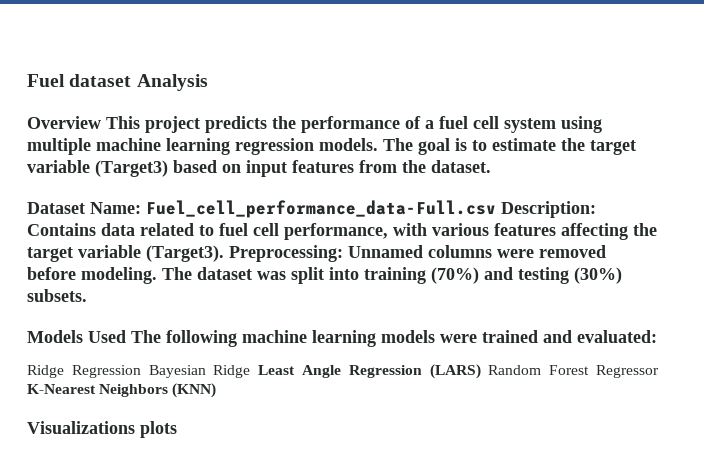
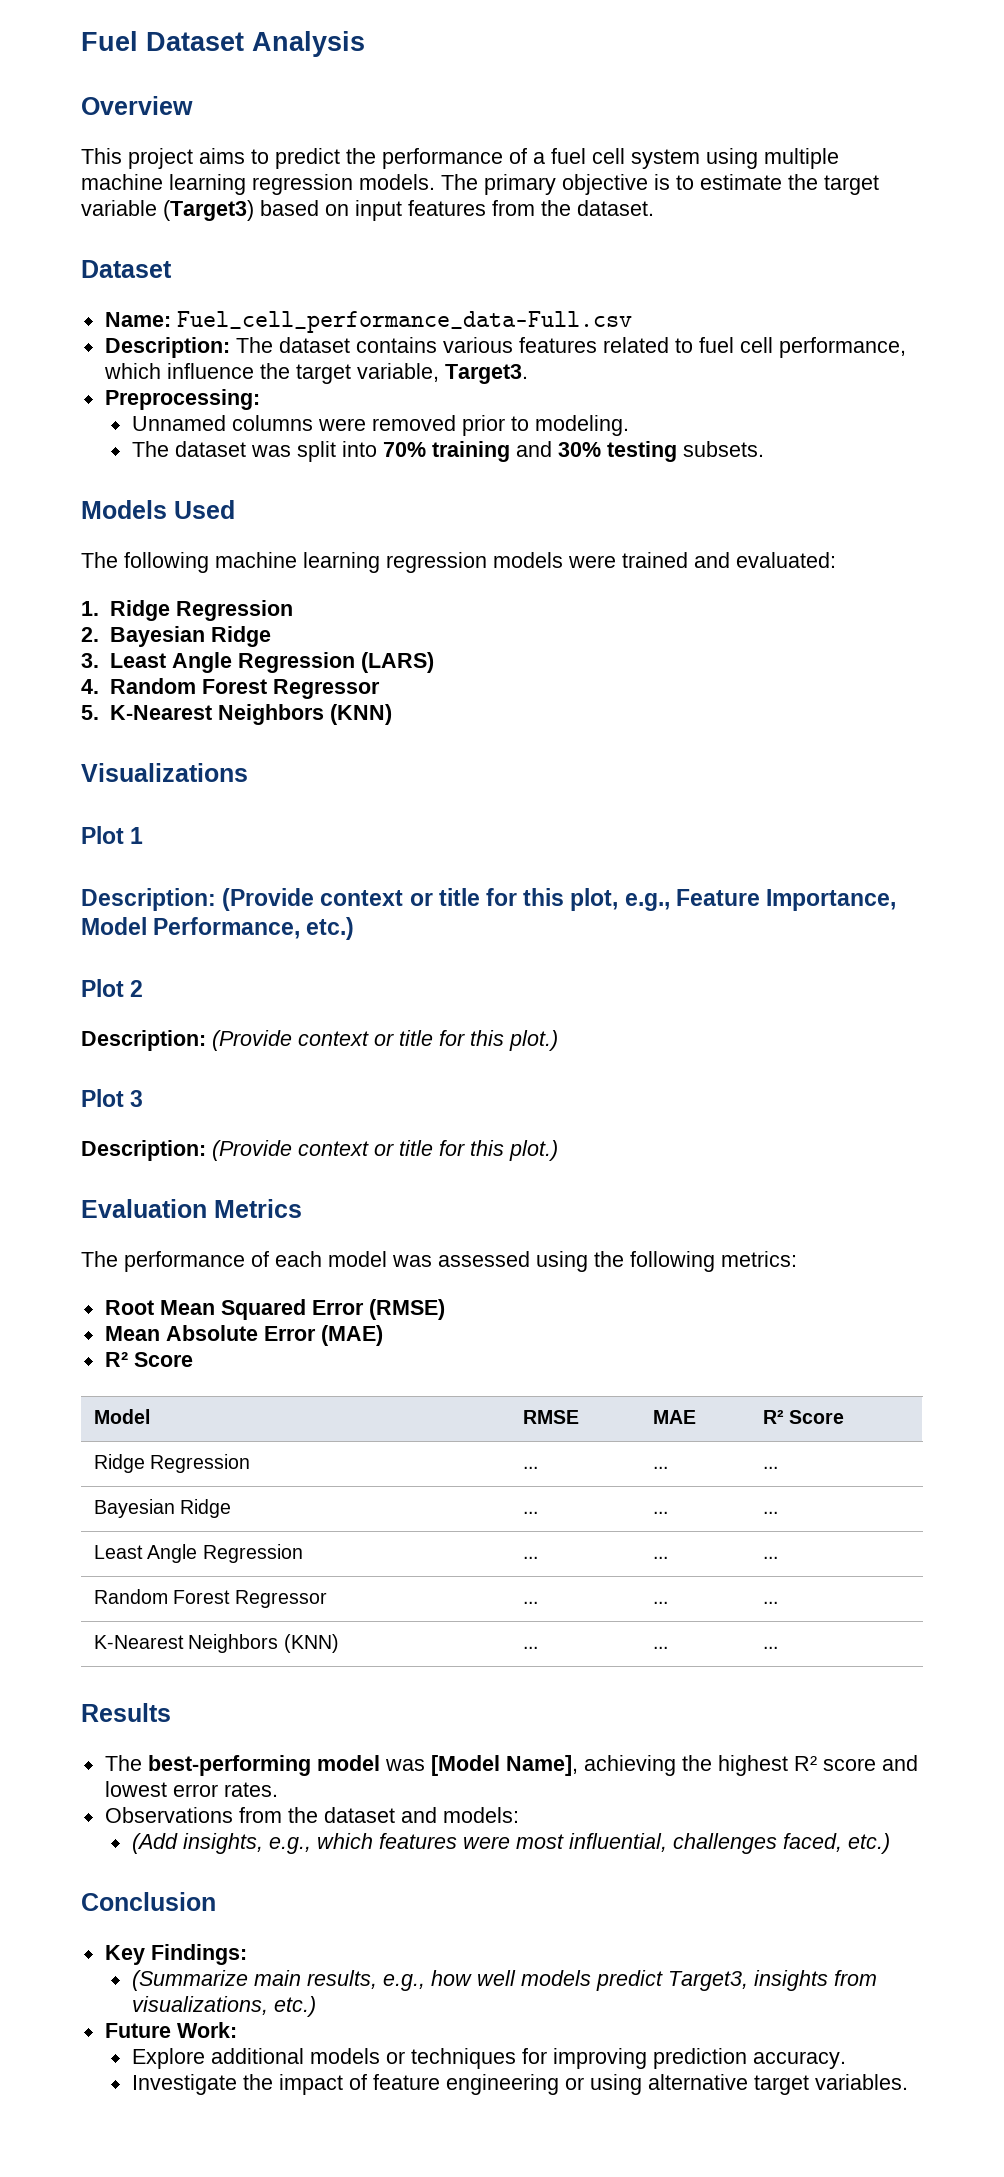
[69,74,132,87] dataset -> [146,32,244,51] Dataset
(101, 122) none -> (193, 105) //
[205,116,267,133] predicts -> [199,148,340,169] aims to predict
[418,138,450,155] goal -> [484,174,648,195] primary objective
(85, 208) none -> (172, 269) //
[501,201,596,218] [27,223,135,236] Description: Contains data -> [104,337,597,358] // Description: The dataset contains various features
[393,223,657,240] [27,245,224,262] with various features affecting the target variable (Target3). -> [103,363,528,384] which influence the target variable, Target3. //
(343, 253) none -> (260, 399) //
[27,267,76,280] before -> [461,415,529,436] prior to
(157, 275) none -> (629, 425) //
[364,267,622,284] training (70%) and testing (30%) -> [382,441,677,462] 70% training and 30% testing
(126, 336) none -> (235, 509) //
(376, 338) none -> [386,552,487,573] regression
[27,365,251,378] Ridge Regression Bayesian Ridge -> [81,600,293,621] [81,626,271,647] [81,653,99,668] 1. Ridge Regression // 2. Bayesian Ridge // 3.
[488,365,659,378] Random Forest Regressor -> [81,678,380,699] [81,705,99,720] // 4. Random Forest Regressor // 5.
[140,421,177,438] plots -> [81,826,144,844] [81,888,897,911] [81,917,355,940] [81,979,144,997] [81,1030,558,1051] [81,1089,144,1107] [81,1140,558,1161] [81,1199,302,1218] [81,1251,797,1272] [104,1299,445,1320] [104,1325,383,1346] [104,1352,193,1367] [94,1409,151,1424] [523,1410,580,1424] [653,1410,697,1424] [763,1410,845,1424] [94,1454,251,1473] [523,1466,539,1469] [653,1466,669,1469] [763,1466,779,1469] [94,1499,232,1518] [523,1511,539,1514] [653,1511,669,1514] [763,1511,779,1514] [94,1544,303,1563] [523,1556,539,1559] [653,1556,669,1559] [763,1556,779,1559] [94,1589,327,1608] [523,1601,539,1604] [653,1601,669,1604] [763,1601,779,1604] [94,1634,339,1653] [523,1646,539,1649] [653,1646,669,1649] [763,1646,779,1649] [81,1703,171,1722] [104,1755,918,1776] [104,1781,278,1797] [104,1807,519,1823] [131,1833,890,1854] [81,1892,216,1911] [104,1944,247,1965] [131,1970,877,1991] [131,1996,316,2017] [104,2022,237,2038] [131,2048,846,2069] [131,2074,908,2095] // Plot 1 // Description: (Provide context or title for this plot, e.g., Feature Importance, Model Performance, etc.) // Plot 2 // Description: (Provide context or title for this plot.) // Plot 3 // Description: (Provide context or title for this plot.) // Evaluation Metrics // The performance of each model was assessed using the following metrics: // Root Mean Squared Error (RMSE) // Mean Absolute Error (MAE) // R² Score // Model | RMSE | MAE | R² Score // Ridge Regression | ... | ... | ... // Bayesian Ridge | ... | ... | ... // Least Angle Regression | ... | ... | ... // Random Forest Regressor | ... | ... | ... // K-Nearest Neighbors (KNN) | ... | ... | ... // Results // The best-performing model was [Model Name], achieving the highest R² score and lowest error rates. // Observations from the dataset and models: // (Add insights, e.g., which features were most influential, challenges faced, etc.) // Conclusion // Key Findings: // (Summarize main results, e.g., how well models predict Target3, insights from visualizations, etc.) // Future Work: // Explore additional models or techniques for improving prediction accuracy. // Investigate the impact of feature engineering or using alternative target variables.

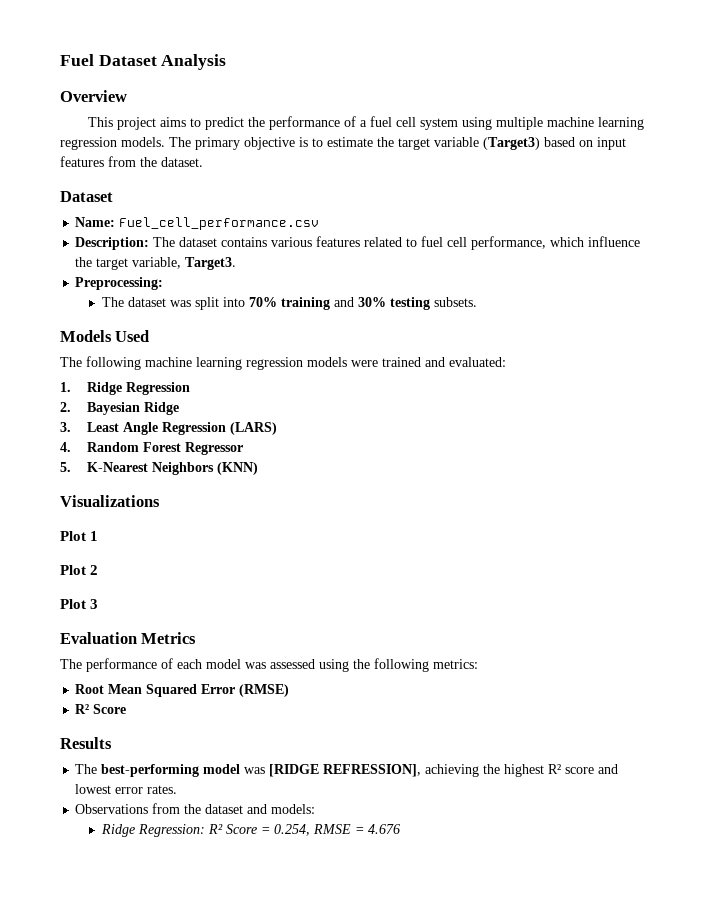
[176,311,632,333] Fuel_cell_performance_data-Full.csv -> [119,217,320,230] Fuel_cell_performance.csv
[131,415,629,436] // Unnamed columns were removed prior to modeling. -> (164, 283) none
[81,888,897,911] [81,917,355,940] [81,979,144,997] [81,1030,558,1051] [81,1089,144,1107] [81,1140,558,1161] Description: (Provide context or title for this plot, e.g., Feature Importance, Model Performance, etc.) // Plot 2 // Description: (Provide context or title for this plot.) // Plot 3 // Description: (Provide context or title for this plot.) -> [60,565,99,575] [60,599,99,609] Plot 2 // Plot 3
[104,1325,383,1346] [104,1352,193,1367] [94,1409,151,1424] [523,1410,580,1424] [653,1410,697,1424] [763,1410,845,1424] [94,1454,251,1473] [523,1466,539,1469] [653,1466,669,1469] [763,1466,779,1469] [94,1499,232,1518] [523,1511,539,1514] [653,1511,669,1514] [763,1511,779,1514] [94,1544,303,1563] [523,1556,539,1559] [653,1556,669,1559] [763,1556,779,1559] [94,1589,327,1608] [523,1601,539,1604] [653,1601,669,1604] [763,1601,779,1604] [94,1634,339,1653] [523,1646,539,1649] [653,1646,669,1649] [763,1646,779,1649] Mean Absolute Error (MAE) // R² Score // Model | RMSE | MAE | R² Score // Ridge Regression | ... | ... | ... // Bayesian Ridge | ... | ... | ... // Least Angle Regression | ... | ... | ... // Random Forest Regressor | ... | ... | ... // K-Nearest Neighbors (KNN) | ... | ... | ... -> [75,704,127,714] R² Score
[430,1755,578,1776] [Model Name], -> [269,764,422,777] [RIDGE REFRESSION],
[131,1833,890,1854] [81,1892,216,1911] [104,1944,247,1965] [131,1970,877,1991] [131,1996,316,2017] [104,2022,237,2038] [131,2048,846,2069] [131,2074,908,2095] (Add insights, e.g., which features were most influential, challenges faced, etc.) // Conclusion // Key Findings: // (Summarize main results, e.g., how well models predict Target3, insights from visualizations, etc.) // Future Work: // Explore additional models or techniques for improving prediction accuracy. // Investigate the impact of feature engineering or using alternative target variables. -> [100,824,400,837] Ridge Regression: R² Score = 0.254, RMSE = 4.676

